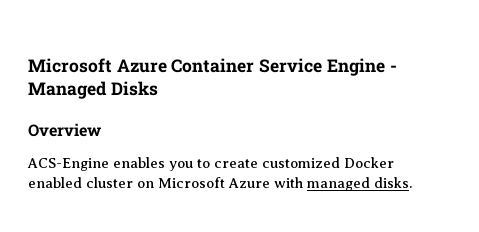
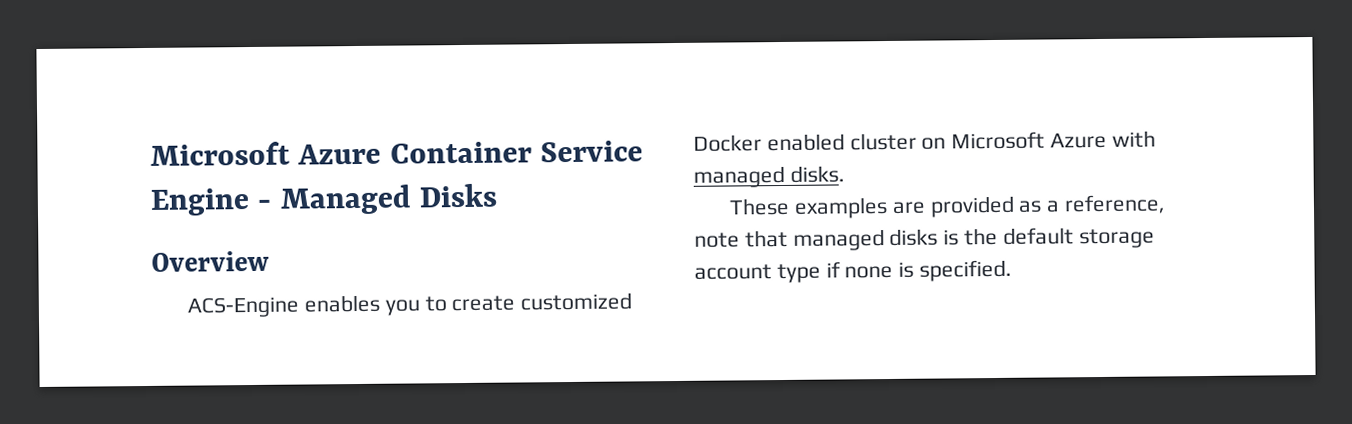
(412, 182) none -> [729,194,1167,219] [694,227,1155,251] [694,259,1013,284] // These examples are provided as a reference, note that managed disks is the default storage account type if none is specified.

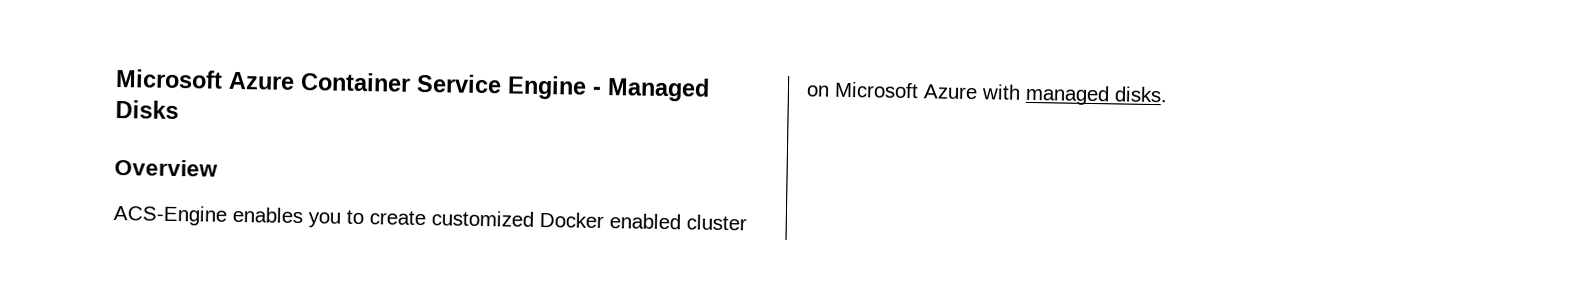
[729,194,1167,219] [694,227,1155,251] [694,259,1013,284] // These examples are provided as a reference, note that managed disks is the default storage account type if none is specified. -> (1168, 94) none

